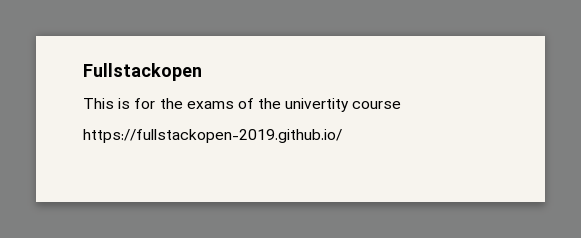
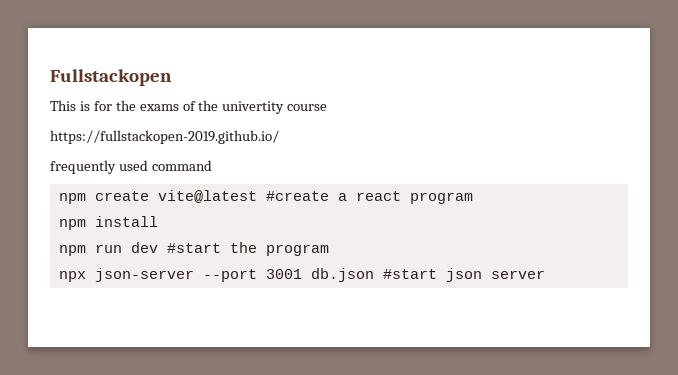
(342, 136) none -> [50,160,212,174] [58,190,473,204] [58,216,158,230] [58,242,329,256] [58,268,545,282] // frequently used command // npm create vite@latest #create a react program // npm install // npm run dev #start the program // npx json-server --port 3001 db.json #start json server

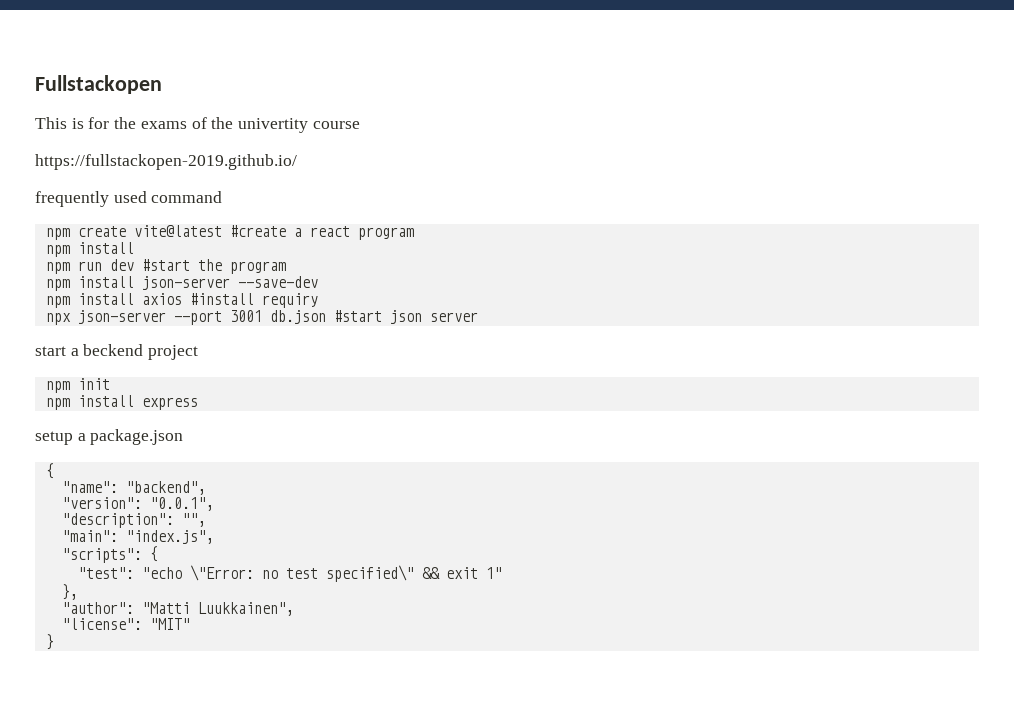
(329, 250) none -> [45,276,318,291] [45,293,318,308] // npm install json-server --save-dev // npm install axios #install requiry
(545, 274) none -> [35,344,199,360] [45,378,110,393] [45,395,198,410] [35,429,184,445] [45,463,54,479] [61,481,206,495] [61,497,214,511] [61,513,206,528] [61,530,214,544] [61,546,158,563] [77,565,502,582] [61,584,78,600] [61,602,294,616] [61,618,190,630] [45,634,54,650] // start a beckend project // npm init // npm install express // setup a package.json // { // "name": "backend", // "version": "0.0.1", // "description": "", // "main": "index.js", // "scripts": { // "test": "echo \"Error: no test specified\" && exit 1" // }, // "author": "Matti Luukkainen", // "license": "MIT" // }

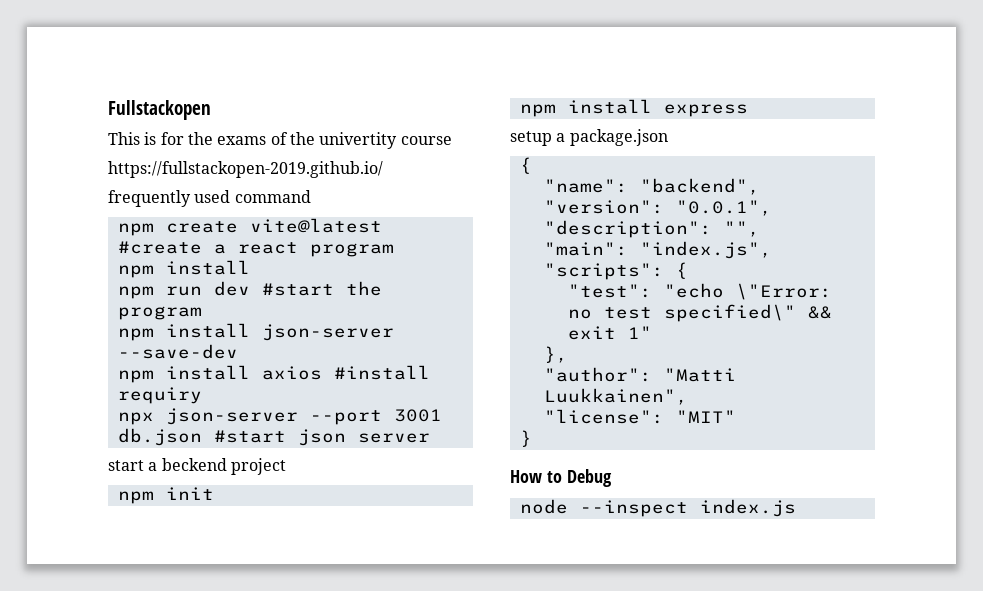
(54, 642) none -> [510,469,612,487] [519,499,796,517] // How to Debug // node --inspect index.js

